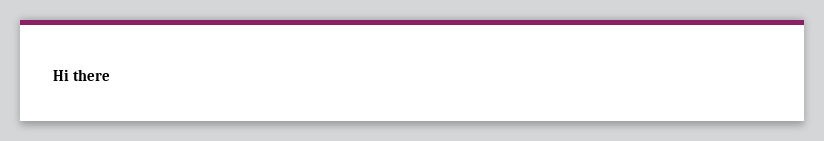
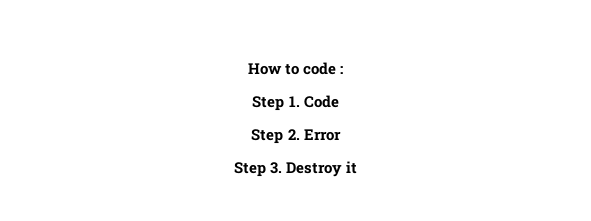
[53,69,111,81] Hi there -> [247,62,344,75] [252,95,339,111] [251,129,341,144] [233,161,358,177] How to code : // Step 1. Code // Step 2. Error // Step 3. Destroy it

